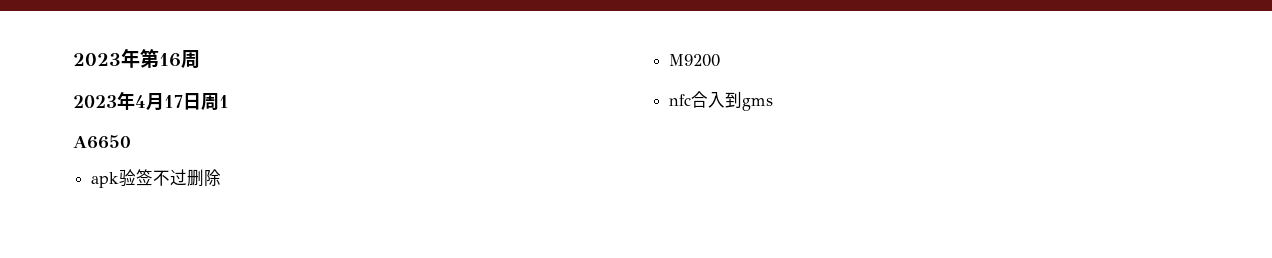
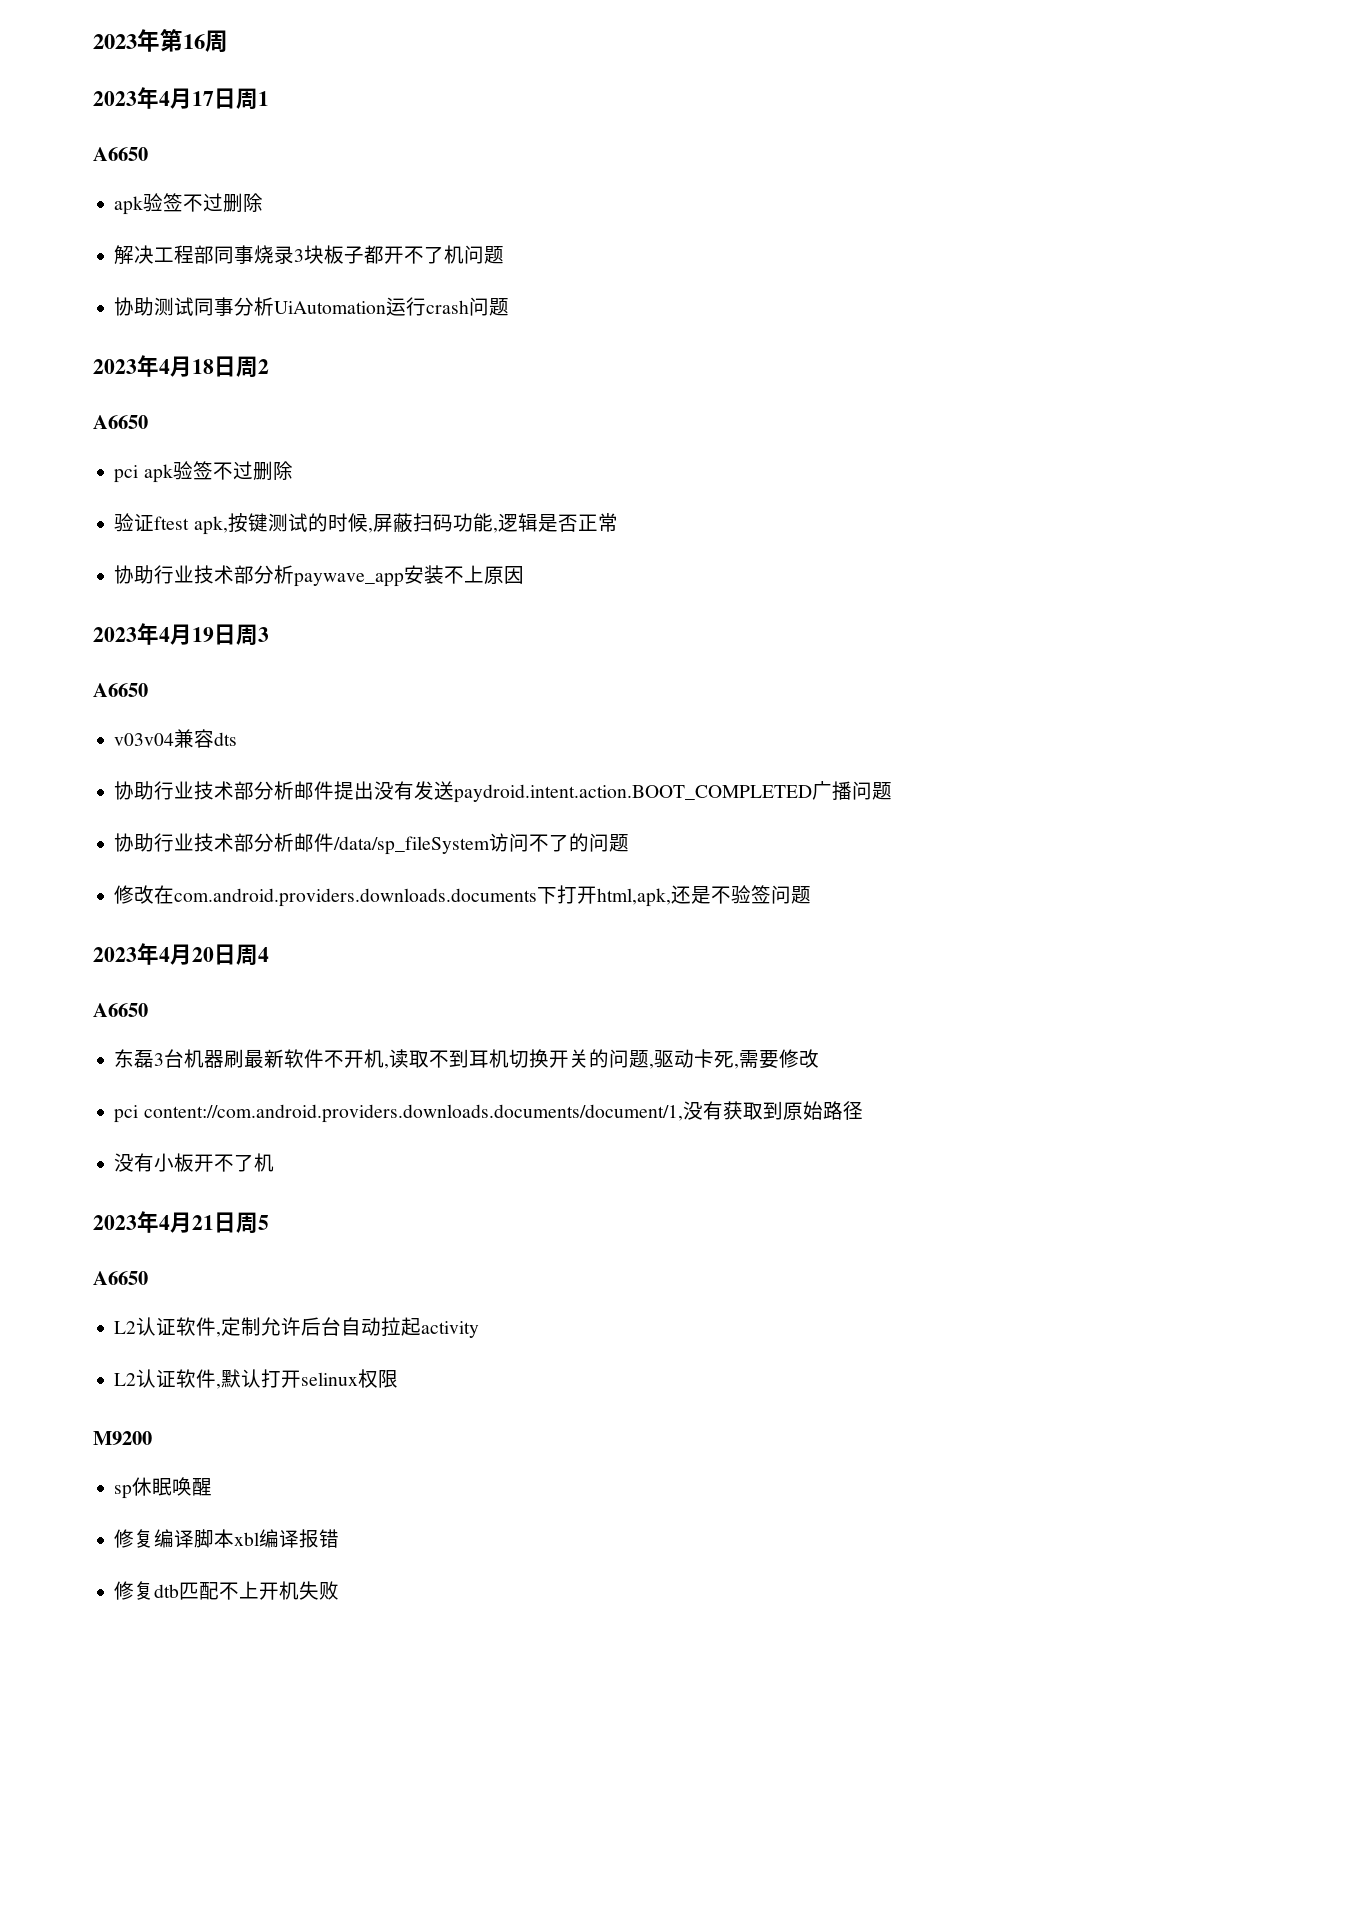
[669,54,721,67] [669,91,774,111] M9200 // nfc合入到gms -> [114,245,505,265] [114,297,510,316] [93,355,269,377] [93,415,148,429] [114,461,293,483] [114,513,618,535] [114,565,525,587] [93,623,269,645] [93,683,148,697] [114,729,238,748] [114,781,893,803] [114,833,630,855] [114,885,812,907] [93,943,269,965] [93,1003,148,1017] [114,1049,820,1069] [114,1101,863,1123] [114,1153,275,1172] [93,1211,269,1233] [93,1271,148,1285] [114,1317,480,1338] [114,1369,399,1389] [93,1431,152,1445] [114,1477,213,1499] [114,1529,340,1548] [114,1581,340,1600] 解决工程部同事烧录3块板子都开不了机问题 // 协助测试同事分析UiAutomation运行crash问题 // 2023年4月18日周2 // A6650 // pci apk验签不过删除 // 验证ftest apk,按键测试的时候,屏蔽扫码功能,逻辑是否正常 // 协助行业技术部分析paywave_app安装不上原因 // 2023年4月19日周3 // A6650 // v03v04兼容dts // 协助行业技术部分析邮件提出没有发送paydroid.intent.action.BOOT_COMPLETED广播问题 // 协助行业技术部分析邮件/data/sp_fileSystem访问不了的问题 // 修改在com.android.providers.downloads.documents下打开html,apk,还是不验签问题 // 2023年4月20日周4 // A6650 // 东磊3台机器刷最新软件不开机,读取不到耳机切换开关的问题,驱动卡死,需要修改 // pci content://com.android.providers.downloads.documents/document/1,没有获取到原始路径 // 没有小板开不了机 // 2023年4月21日周5 // A6650 // L2认证软件,定制允许后台自动拉起activity // L2认证软件,默认打开selinux权限 // M9200 // sp休眠唤醒 // 修复编译脚本xbl编译报错 // 修复dtb匹配不上开机失败

